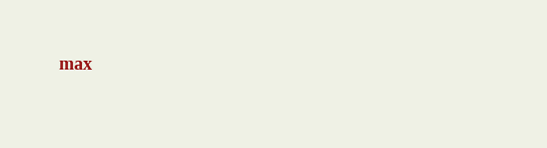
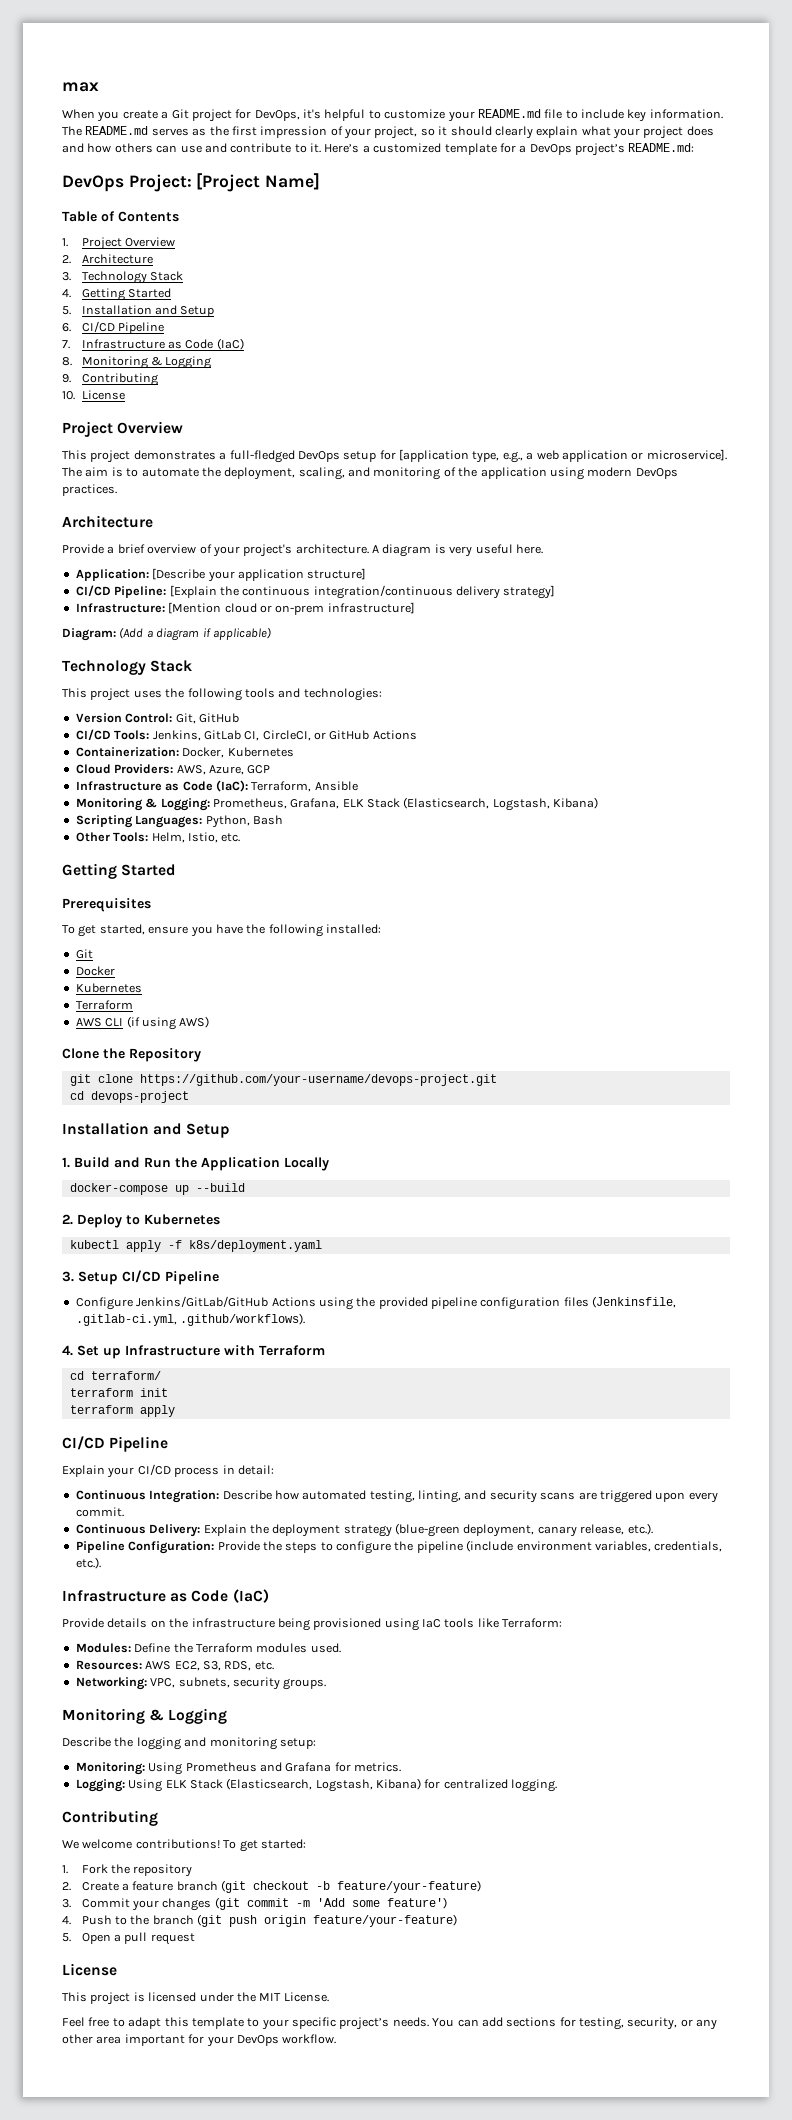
(93, 65) none -> [62,109,723,122] [62,126,714,139] [62,143,695,156] [62,173,321,192] [62,211,179,222] [62,237,176,250] [62,254,153,264] [62,271,184,284] [62,288,172,301] [62,305,215,317] [62,321,165,334] [62,338,244,350] [62,356,212,369] [62,373,158,386] [62,390,125,400] [62,421,184,437] [62,449,727,463] [62,467,678,480] [62,484,117,496] [62,515,153,528] [62,544,543,557] [75,568,367,582] [75,585,556,599] [75,602,415,615] [62,627,271,641] [62,660,193,675] [62,688,382,701] [75,713,239,724] [75,729,417,741] [75,747,294,758] [75,764,271,775] [75,780,358,792] [75,797,599,811] [75,815,283,828] [75,832,241,843] [62,863,177,879] [62,898,151,912] [62,924,381,937] [75,949,93,959] [75,966,115,976] [75,983,142,993] [75,1000,133,1010] [75,1016,210,1030] [62,1048,201,1062] [69,1074,497,1086] [69,1091,189,1103] [62,1122,230,1138] [62,1157,329,1171] [69,1183,245,1195] [62,1214,220,1228] [69,1240,322,1252] [62,1270,219,1285] [75,1296,677,1310] [75,1313,306,1326] [62,1345,325,1359] [69,1371,161,1380] [69,1388,168,1397] [69,1405,175,1417] [62,1436,169,1452] [62,1464,274,1478] [75,1490,718,1503] [75,1507,124,1517] [75,1523,653,1537] [75,1540,723,1554] [75,1557,101,1569] [62,1589,269,1603] [62,1618,563,1631] [75,1643,341,1653] [75,1660,274,1671] [75,1677,327,1690] [62,1708,228,1724] [62,1737,316,1750] [75,1762,401,1775] [75,1778,558,1792] [62,1810,158,1826] [62,1839,306,1852] [62,1864,193,1877] [62,1880,482,1893] [62,1897,447,1911] [62,1914,458,1927] [62,1932,195,1945] [62,1963,117,1976] [62,1992,329,2005] [62,2017,718,2030] [62,2034,337,2047] // When you create a Git project for DevOps, it's helpful to customize your README.md file to include key information. The README.md serves as the first impression of your project, so it should clearly explain what your project does and how others can use and contribute to it. Here’s a customized template for a DevOps project’s README.md: // DevOps Project: [Project Name] // Table of Contents // 1. Project Overview // 2. Architecture // 3. Technology Stack // 4. Getting Started // 5. Installation and Setup // 6. CI/CD Pipeline // 7. Infrastructure as Code (IaC) // 8. Monitoring & Logging // 9. Contributing // 10. License // Project Overview // This project demonstrates a full-fledged DevOps setup for [application type, e.g., a web application or microservice]. The aim is to automate the deployment, scaling, and monitoring of the application using modern DevOps practices. // Architecture // Provide a brief overview of your project's architecture. A diagram is very useful here. // Application: [Describe your application structure] // CI/CD Pipeline: [Explain the continuous integration/continuous delivery strategy] // Infrastructure: [Mention cloud or on-prem infrastructure] // Diagram: (Add a diagram if applicable) // Technology Stack // This project uses the following tools and technologies: // Version Control: Git, GitHub // CI/CD Tools: Jenkins, GitLab CI, CircleCI, or GitHub Actions // Containerization: Docker, Kubernetes // Cloud Providers: AWS, Azure, GCP // Infrastructure as Code (IaC): Terraform, Ansible // Monitoring & Logging: Prometheus, Grafana, ELK Stack (Elasticsearch, Logstash, Kibana) // Scripting Languages: Python, Bash // Other Tools: Helm, Istio, etc. // Getting Started // Prerequisites // To get started, ensure you have the following installed: // Git // Docker // Kubernetes // Terraform // AWS CLI (if using AWS) // Clone the Repository // git clone https://github.com/your-username/devops-project.git // cd devops-project // Installation and Setup // 1. Build and Run the Application Locally // docker-compose up --build // 2. Deploy to Kubernetes // kubectl apply -f k8s/deployment.yaml // 3. Setup CI/CD Pipeline // Configure Jenkins/GitLab/GitHub Actions using the provided pipeline configuration files (Jenkinsfile, .gitlab-ci.yml, .github/workflows). // 4. Set up Infrastructure with Terraform // cd terraform/ // terraform init // terraform apply // CI/CD Pipeline // Explain your CI/CD process in detail: // Continuous Integration: Describe how automated testing, linting, and security scans are triggered upon every commit. // Continuous Delivery: Explain the deployment strategy (blue-green deployment, canary release, etc.). // Pipeline Configuration: Provide the steps to configure the pipeline (include environment variables, credentials, etc.). // Infrastructure as Code (IaC) // Provide details on the infrastructure being provisioned using IaC tools like Terraform: // Modules: Define the Terraform modules used. // Resources: AWS EC2, S3, RDS, etc. // Networking: VPC, subnets, security groups. // Monitoring & Logging // Describe the logging and monitoring setup: // Monitoring: Using Prometheus and Grafana for metrics. // Logging: Using ELK Stack (Elasticsearch, Logstash, Kibana) for centralized logging. // Contributing // We welcome contributions! To get started: // 1. Fork the repository // 2. Create a feature branch (git checkout -b feature/your-feature) // 3. Commit your changes (git commit -m 'Add some feature') // 4. Push to the branch (git push origin feature/your-feature) // 5. Open a pull request // License // This project is licensed under the MIT License. // Feel free to adapt this template to your specific project’s needs. You can add sections for testing, security, or any other area important for your DevOps workflow.

